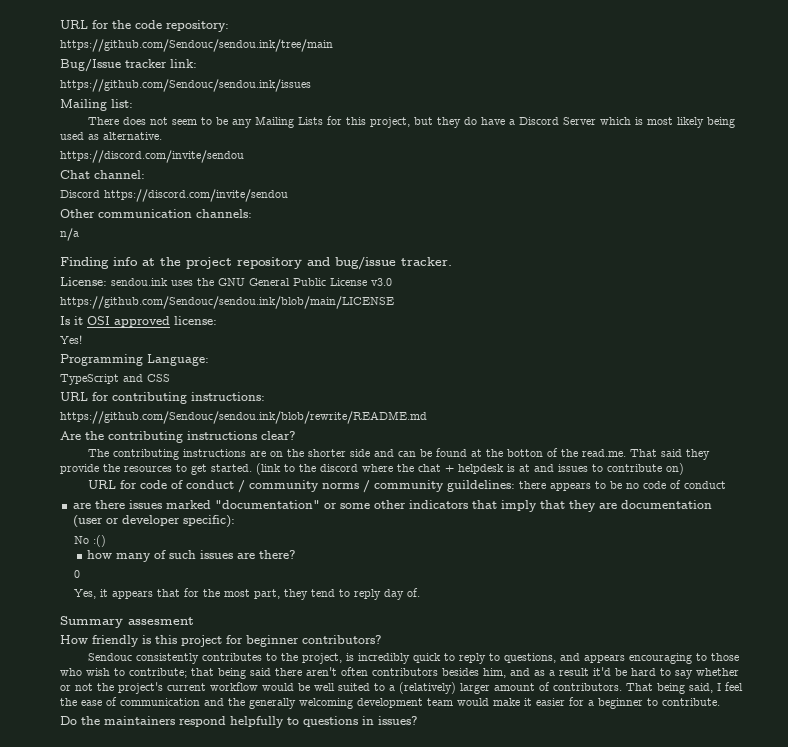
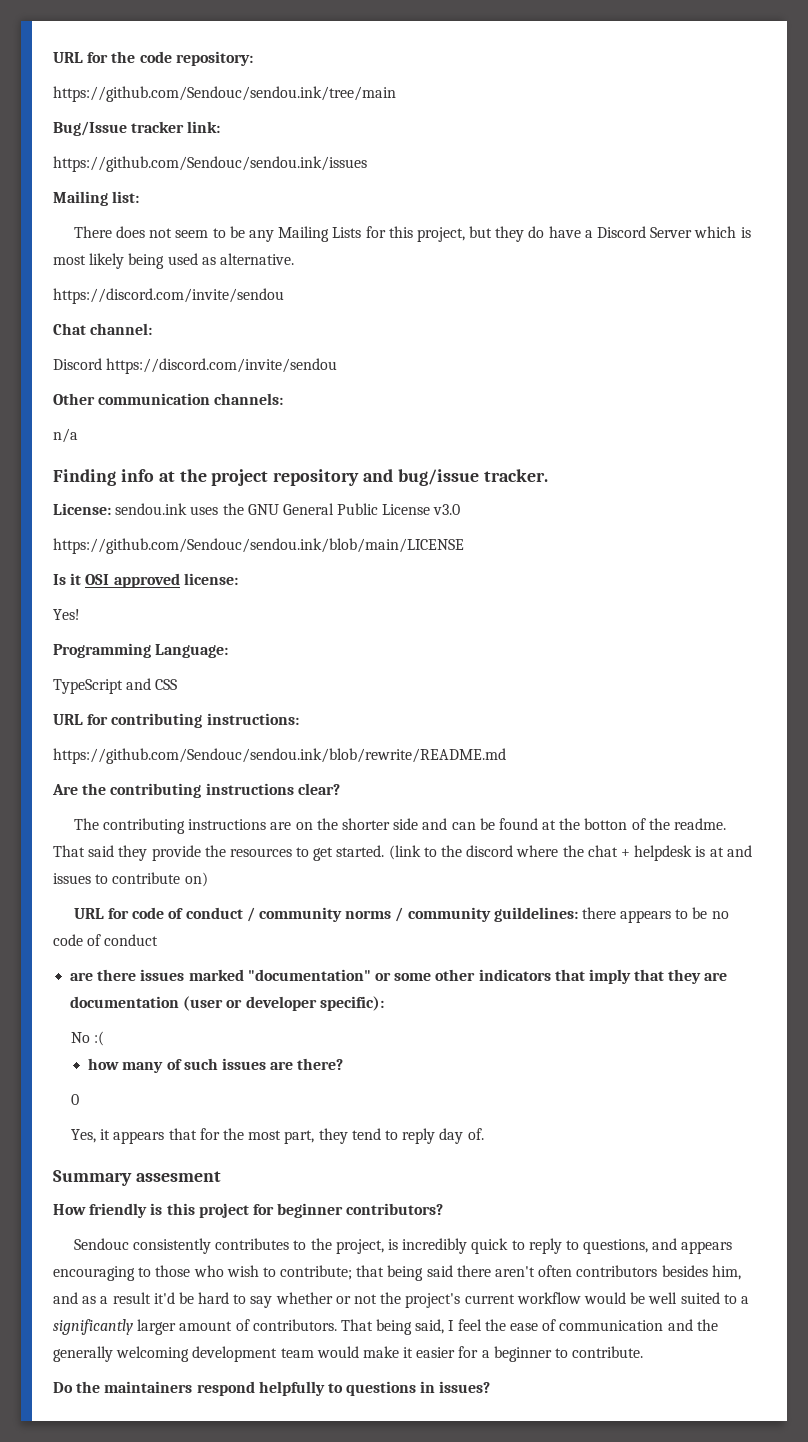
[581,449,626,457] read.me. -> [673,818,726,830] readme.
[93,535,107,547] :() -> [94,1031,105,1046] :(
[399,682,456,694] (relatively) -> [53,1319,133,1335] significantly

